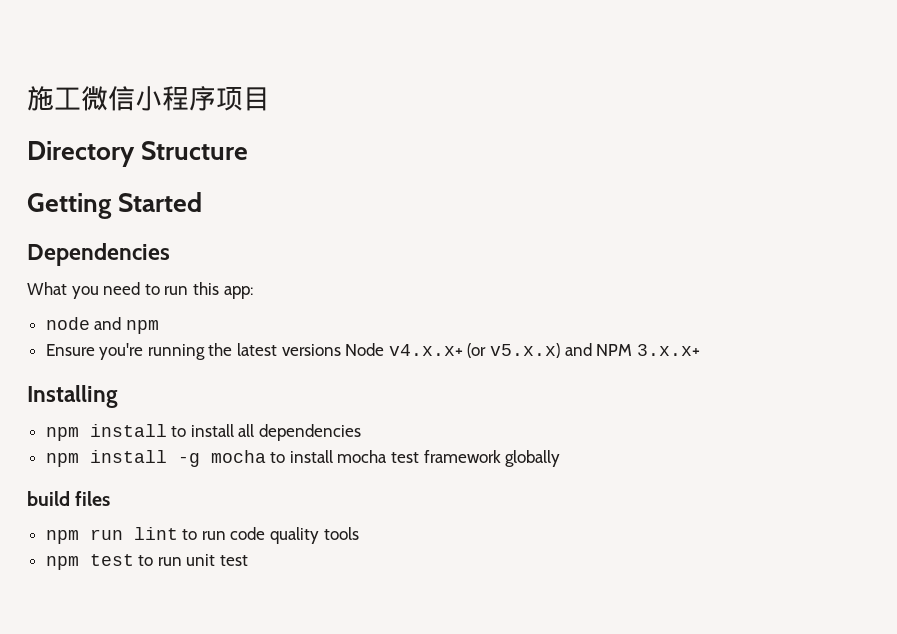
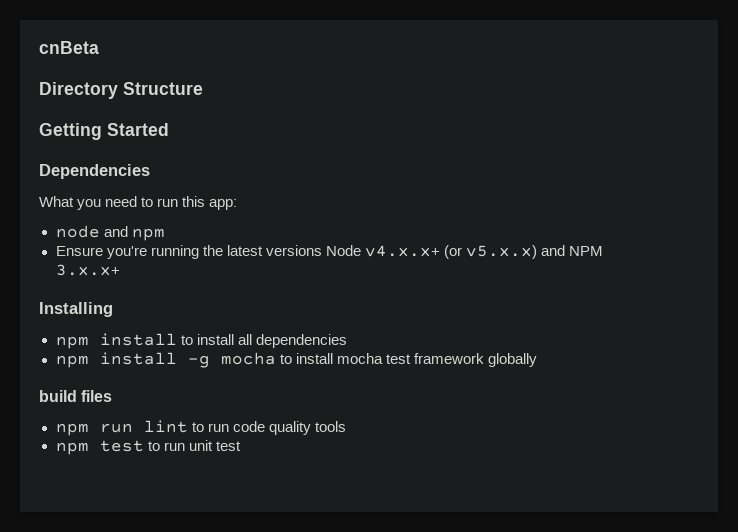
[27,86,270,111] 施工微信小程序项目 -> [39,41,99,54] cnBeta

